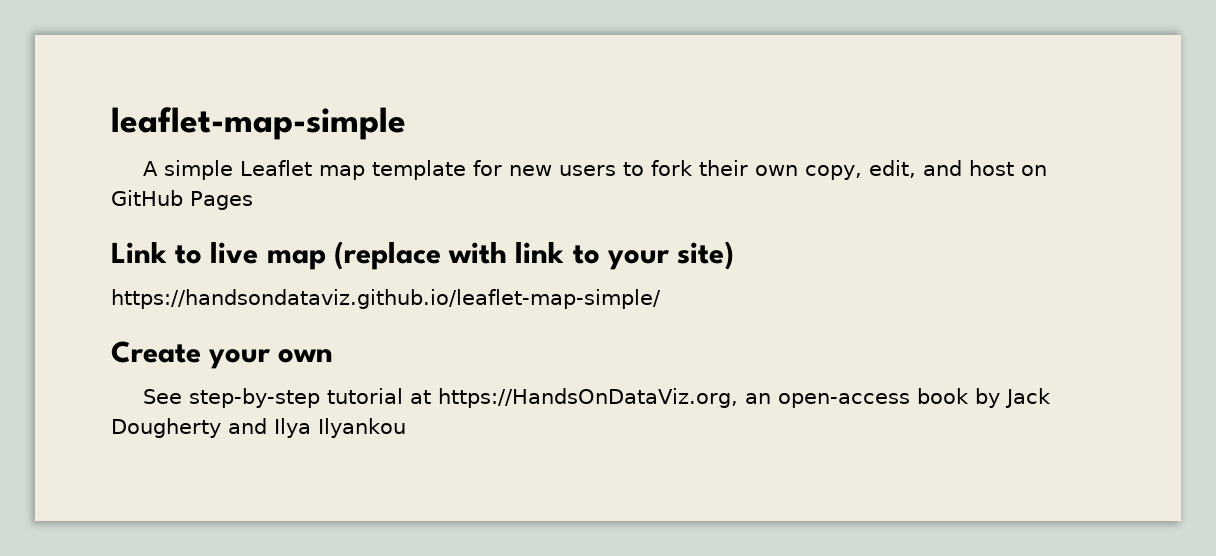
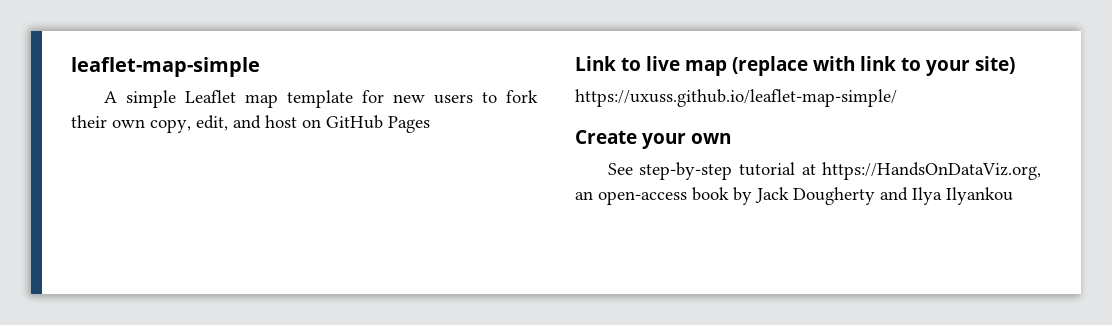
[111,289,661,309] https://handsondataviz.github.io/leaflet-map-simple/ -> [575,89,897,107] https://uxuss.github.io/leaflet-map-simple/

